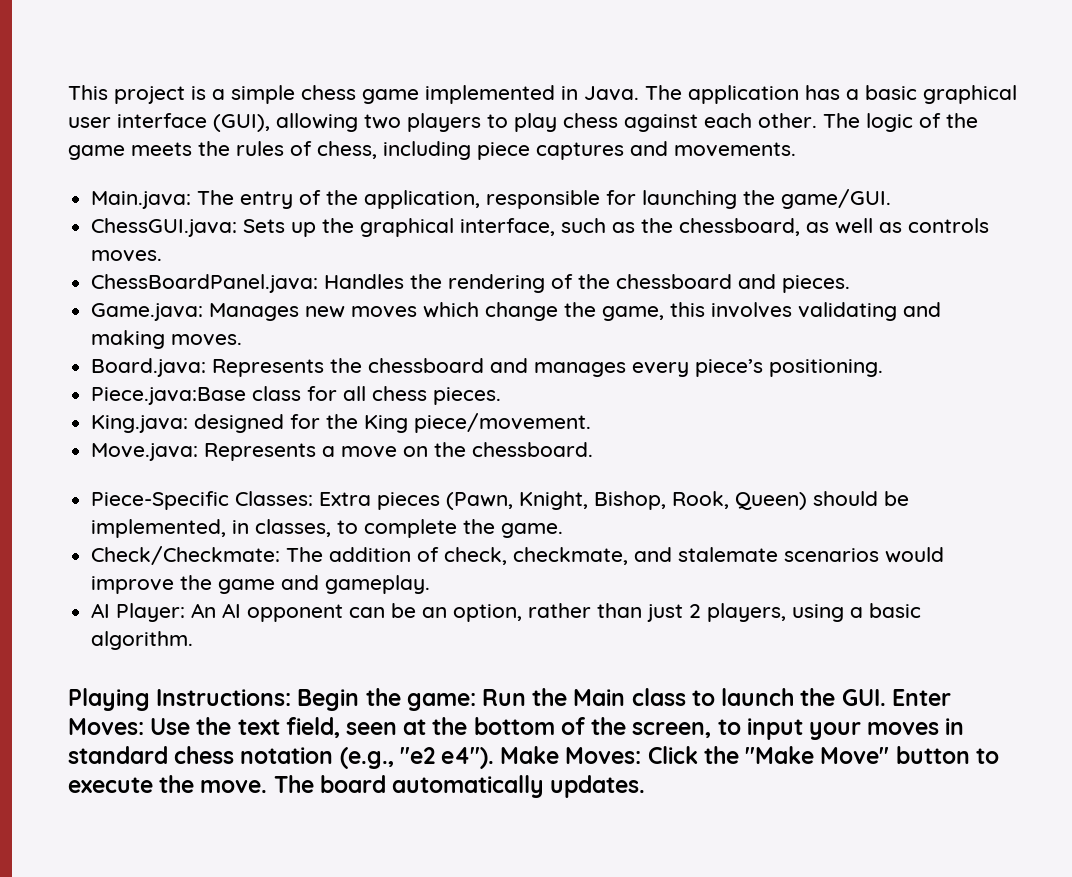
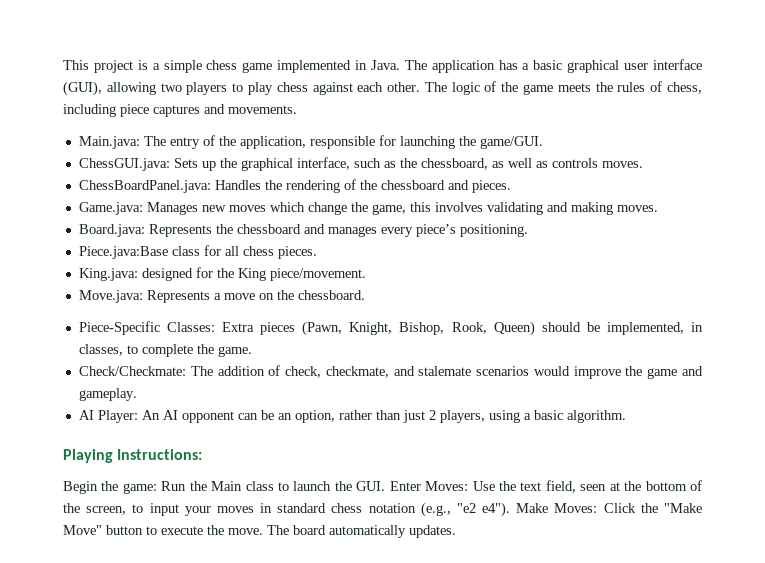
(292, 697) none -> (203, 454) //

